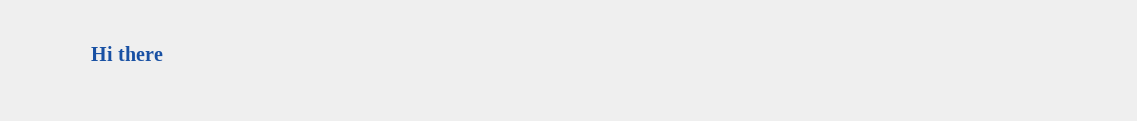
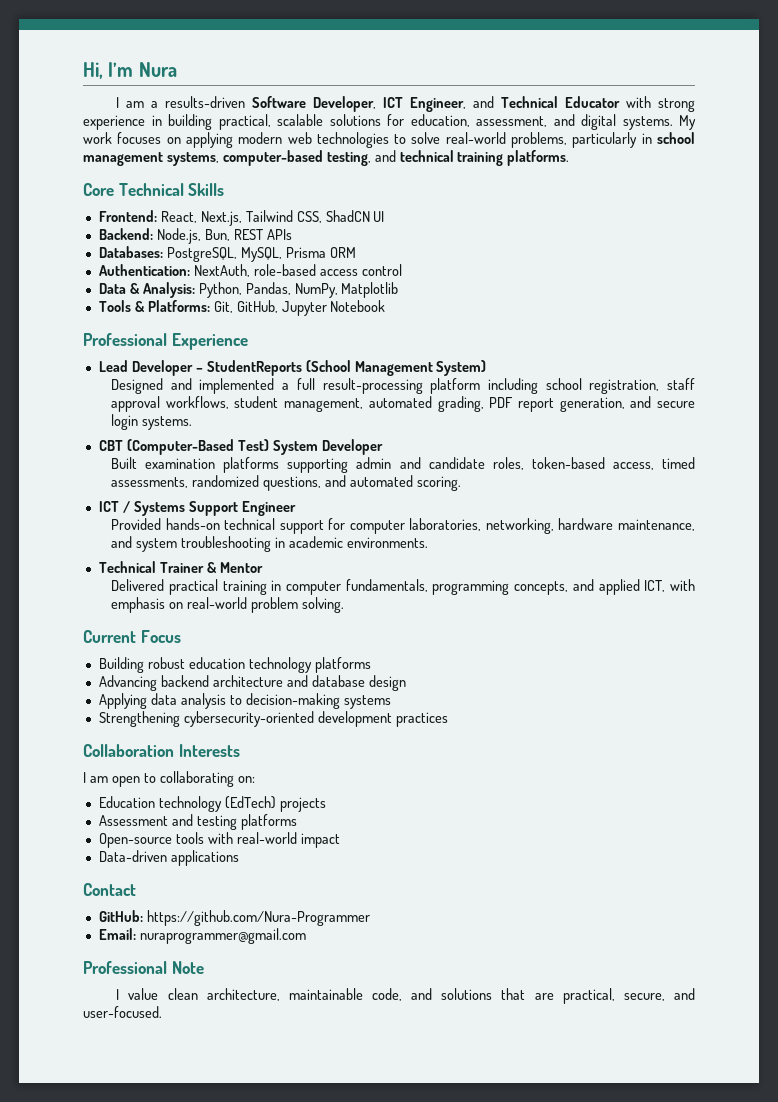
[91,46,164,61] Hi there -> [83,62,177,79] [116,96,695,112] [83,114,696,130] [83,132,695,148] [83,150,570,166] [83,183,225,196] [98,210,385,226] [98,228,292,244] [98,246,356,262] [98,264,402,277] [98,282,399,298] [98,300,386,316] [83,333,248,350] [98,360,487,376] [111,378,696,394] [111,396,696,412] [111,414,192,430] [98,439,383,455] [111,457,695,473] [111,475,461,491] [98,501,296,516] [111,518,695,534] [111,536,428,552] [98,561,263,573] [111,579,695,595] [111,597,344,613] [83,630,181,643] [98,657,371,673] [98,675,406,691] [98,693,391,709] [98,711,448,727] [83,744,240,757] [83,771,255,787] [98,796,326,812] [98,814,297,830] [98,832,340,848] [98,850,239,866] [83,883,136,896] [98,910,370,926] [98,928,306,944] [83,961,204,974] [116,988,695,1004] [83,1006,162,1018] Hi, I’m Nura // I am a results-driven Software Developer, ICT Engineer, and Technical Educator with strong experience in building practical, scalable solutions for education, assessment, and digital systems. My work focuses on applying modern web technologies to solve real-world problems, particularly in school management systems, computer-based testing, and technical training platforms. // Core Technical Skills // Frontend: React, Next.js, Tailwind CSS, ShadCN UI // Backend: Node.js, Bun, REST APIs // Databases: PostgreSQL, MySQL, Prisma ORM // Authentication: NextAuth, role-based access control // Data & Analysis: Python, Pandas, NumPy, Matplotlib // Tools & Platforms: Git, GitHub, Jupyter Notebook // Professional Experience // Lead Developer – StudentReports (School Management System) // Designed and implemented a full result-processing platform including school registration, staff approval workflows, student management, automated grading, PDF report generation, and secure login systems. // CBT (Computer-Based Test) System Developer // Built examination platforms supporting admin and candidate roles, token-based access, timed assessments, randomized questions, and automated scoring. // ICT / Systems Support Engineer // Provided hands-on technical support for computer laboratories, networking, hardware maintenance, and system troubleshooting in academic environments. // Technical Trainer & Mentor // Delivered practical training in computer fundamentals, programming concepts, and applied ICT, with emphasis on real-world problem solving. // Current Focus // Building robust education technology platforms // Advancing backend architecture and database design // Applying data analysis to decision-making systems // Strengthening cybersecurity-oriented development practices // Collaboration Interests // I am open to collaborating on: // Education technology (EdTech) projects // Assessment and testing platforms // Open-source tools with real-world impact // Data-driven applications // Contact // GitHub: https://github.com/Nura-Programmer // Email: nuraprogrammer@gmail.com // Professional Note // I value clean architecture, maintainable code, and solutions that are practical, secure, and user-focused.

